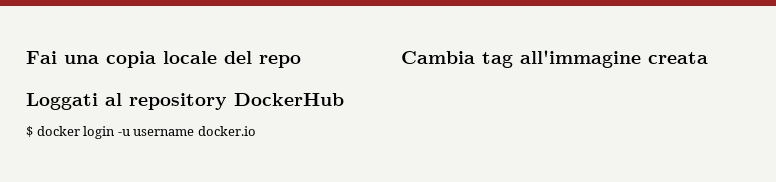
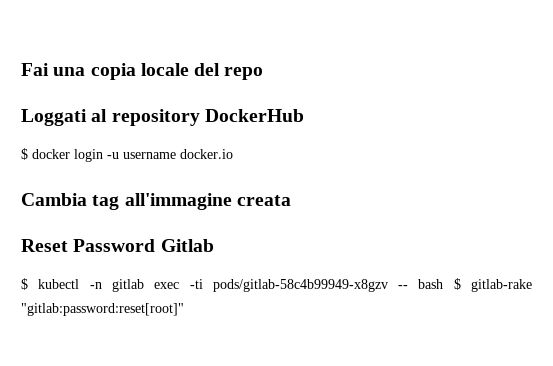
(708, 58) none -> [21,239,214,252] [21,278,532,292] [21,303,184,316] // Reset Password Gitlab // $ kubectl -n gitlab exec -ti pods/gitlab-58c4b99949-x8gzv -- bash $ gitlab-rake "gitlab:password:reset[root]"

